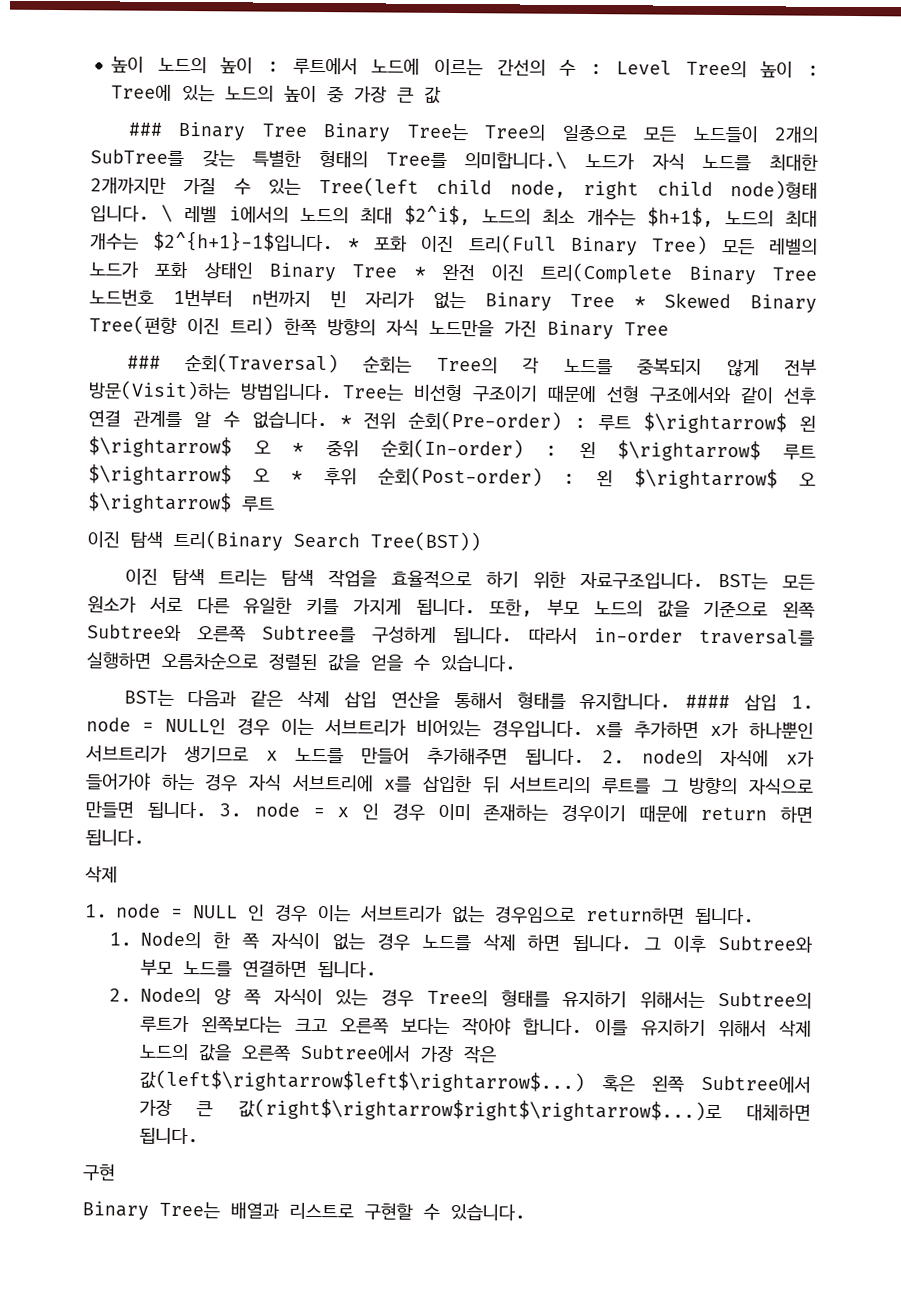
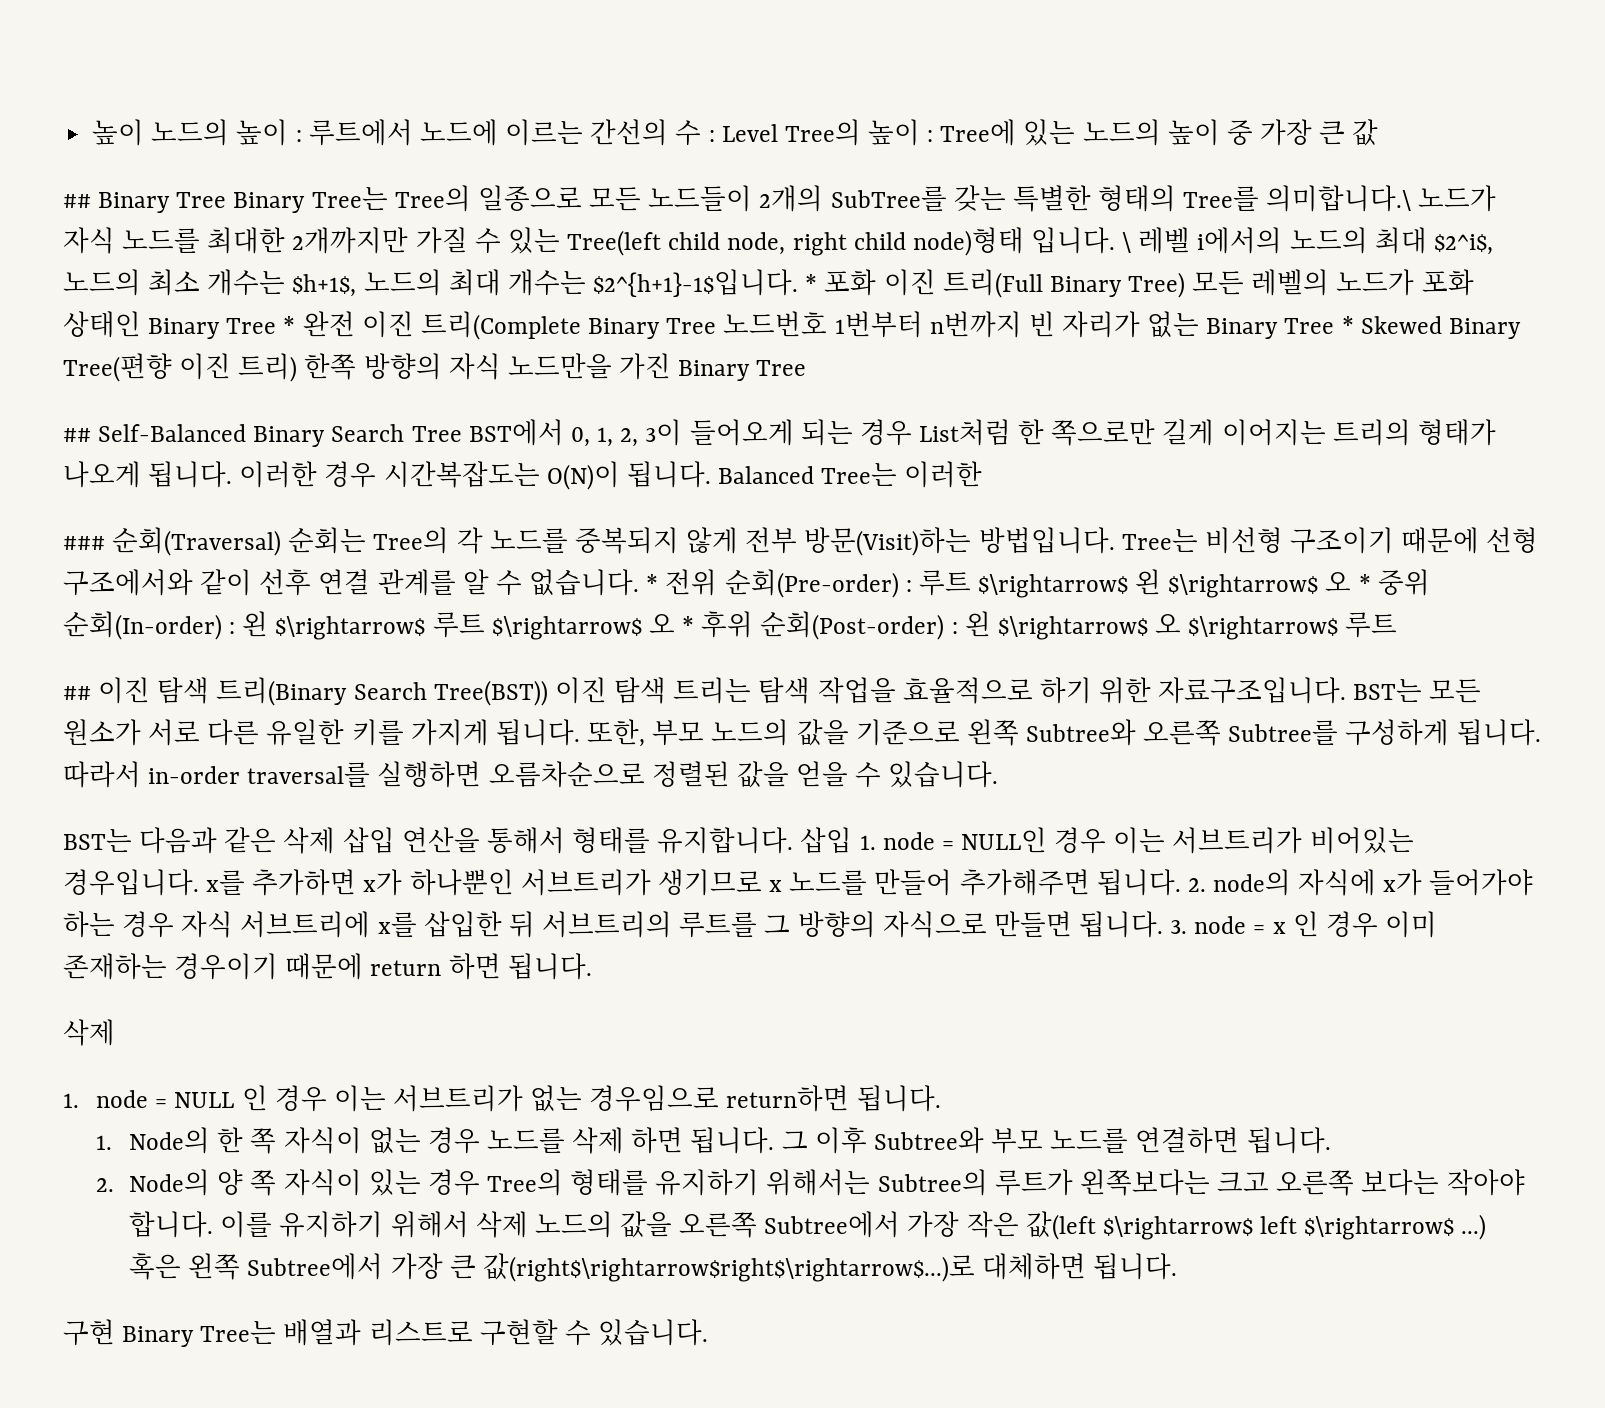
[127,122,163,136] ### -> [63,194,91,208] ##
(669, 329) none -> [63,419,1496,447] [63,461,983,490] // ## Self-Balanced Binary Search Tree BST에서 0, 1, 2, 3이 들어오게 되는 경우 List처럼 한 쪽으로만 길게 이어지는 트리의 형태가 나오게 됩니다. 이러한 경우 시간복잡도는 O(N)이 됩니다. Balanced Tree는 이러한
(275, 504) none -> [63,686,91,700] ##
(481, 541) // -> (548, 693) none
[685,694,731,709] #### -> (794, 840) none
[139,1069,586,1094] 값(left$\rightarrow$left$\rightarrow$...) -> [1025,1211,1487,1240] 값(left $\rightarrow$ left $\rightarrow$ ...)
(116, 1172) // -> (115, 1332) none

